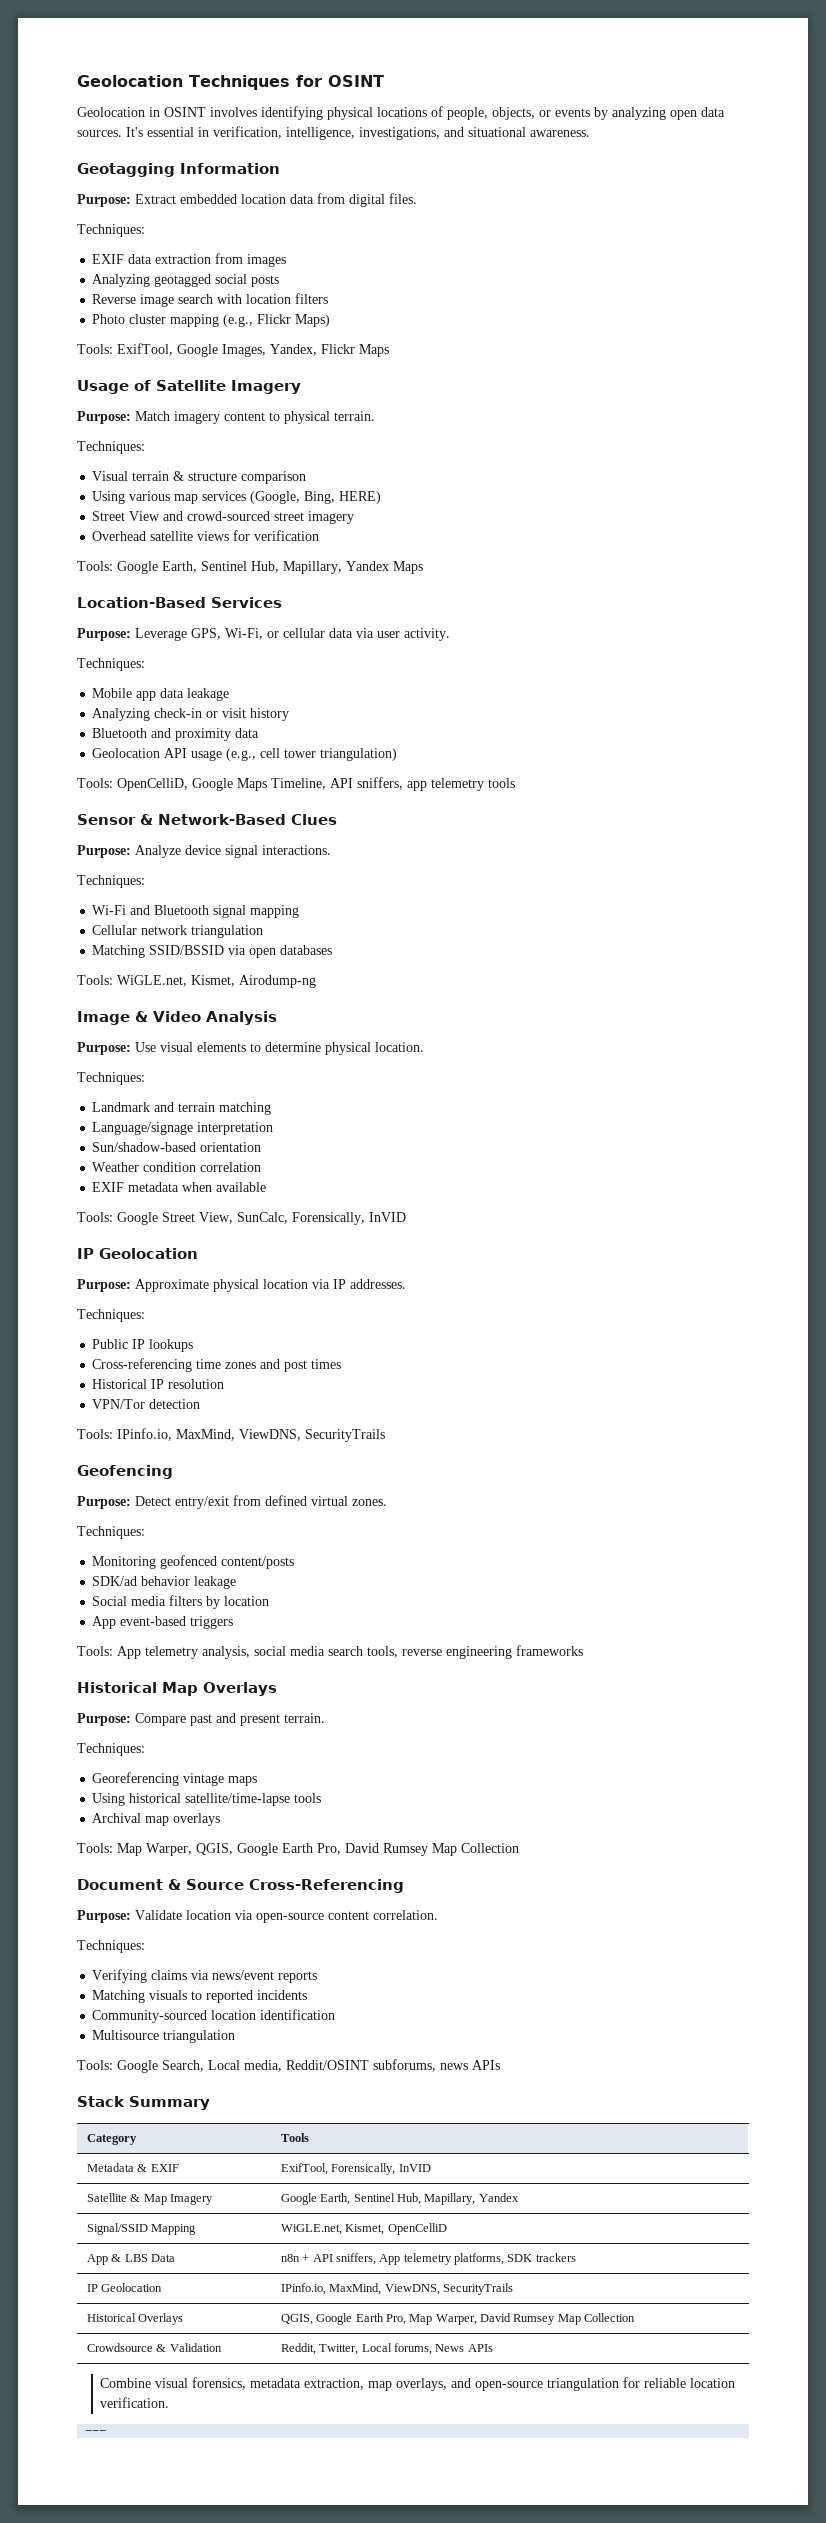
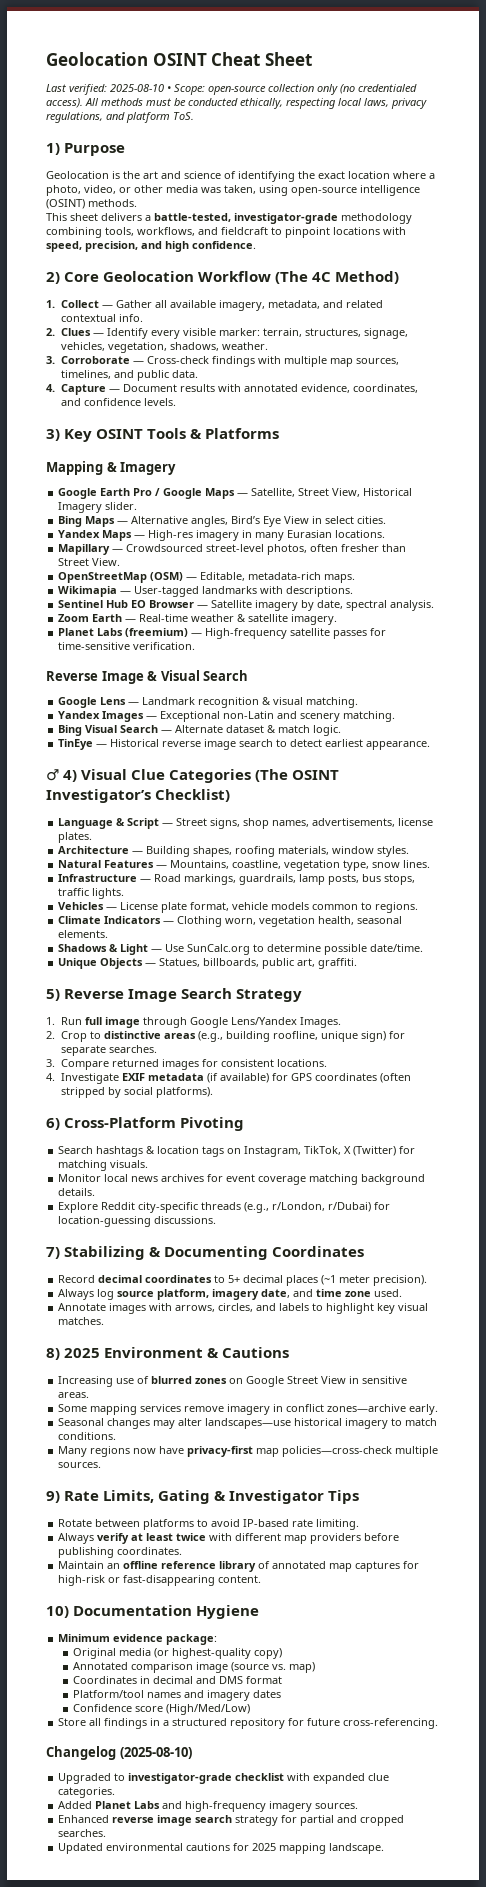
[77,75,384,90] [77,106,725,120] [77,126,590,140] [77,163,280,177] [77,193,417,207] [77,224,145,237] [92,253,287,267] [92,274,280,287] [92,293,329,307] [92,314,331,327] [77,343,389,357] [77,380,301,394] [77,411,375,424] [77,441,145,454] [92,471,307,484] [92,491,382,504] [92,511,355,524] [92,530,320,541] [77,561,423,574] [77,597,282,608] [77,628,450,641] [77,658,145,671] [92,688,230,701] [92,708,290,721] [92,728,260,741] [92,748,398,761] [77,777,515,791] [77,814,337,825] [77,845,331,858] [77,875,145,888] [92,905,300,918] [92,925,264,938] [92,945,333,958] [77,975,316,988] [77,1011,277,1025] [77,1042,424,1055] [77,1072,145,1085] [92,1102,272,1115] [92,1122,274,1135] [92,1142,262,1152] [92,1162,262,1172] [92,1182,267,1192] [77,1212,406,1225] [77,1248,198,1259] [77,1279,406,1292] [77,1309,145,1322] [92,1339,194,1352] [92,1358,342,1372] [92,1379,225,1389] [92,1399,201,1409] [77,1428,385,1442] [77,1465,173,1479] [77,1495,387,1509] [77,1526,145,1539] [92,1555,295,1569] [92,1576,237,1589] [92,1595,270,1609] [92,1616,234,1629] [77,1645,583,1659] [77,1682,277,1696] [77,1713,325,1726] [77,1743,145,1756] [92,1772,258,1786] [92,1793,322,1806] [92,1813,221,1826] [77,1843,519,1856] [77,1879,404,1893] [77,1910,438,1923] [77,1940,145,1953] [92,1969,318,1983] [92,1990,308,2003] [92,2009,336,2023] [92,2030,236,2043] [77,2059,500,2073] [77,2096,210,2110] [86,2134,137,2145] [280,2133,309,2142] [86,2163,179,2172] [280,2163,431,2175] [86,2193,213,2205] [280,2193,519,2205] [86,2223,197,2235] [280,2223,447,2235] [86,2254,175,2265] [280,2253,576,2265] [86,2283,163,2292] [280,2283,513,2295] [86,2313,184,2325] [280,2313,636,2325] [86,2343,222,2352] [280,2343,493,2355] [100,2377,736,2391] [100,2397,170,2408] [85,2430,107,2434] Geolocation Techniques for OSINT // Geolocation in OSINT involves identifying physical locations of people, objects, or events by analyzing open data sources. It's essential in verification, intelligence, investigations, and situational awareness. // Geotagging Information // Purpose: Extract embedded location data from digital files. // Techniques: // EXIF data extraction from images // Analyzing geotagged social posts // Reverse image search with location filters // Photo cluster mapping (e.g., Flickr Maps) // Tools: ExifTool, Google Images, Yandex, Flickr Maps // Usage of Satellite Imagery // Purpose: Match imagery content to physical terrain. // Techniques: // Visual terrain & structure comparison // Using various map services (Google, Bing, HERE) // Street View and crowd-sourced street imagery // Overhead satellite views for verification // Tools: Google Earth, Sentinel Hub, Mapillary, Yandex Maps // Location-Based Services // Purpose: Leverage GPS, Wi-Fi, or cellular data via user activity. // Techniques: // Mobile app data leakage // Analyzing check-in or visit history // Bluetooth and proximity data // Geolocation API usage (e.g., cell tower triangulation) // Tools: OpenCelliD, Google Maps Timeline, API sniffers, app telemetry tools // Sensor & Network-Based Clues // Purpose: Analyze device signal interactions. // Techniques: // Wi-Fi and Bluetooth signal mapping // Cellular network triangulation // Matching SSID/BSSID via open databases // Tools: WiGLE.net, Kismet, Airodump-ng // Image & Video Analysis // Purpose: Use visual elements to determine physical location. // Techniques: // Landmark and terrain matching // Language/signage interpretation // Sun/shadow-based orientation // Weather condition correlation // EXIF metadata when available // Tools: Google Street View, SunCalc, Forensically, InVID // IP Geolocation // Purpose: Approximate physical location via IP addresses. // Techniques: // Public IP lookups // Cross-referencing time zones and post times // Historical IP resolution // VPN/Tor detection // Tools: IPinfo.io, MaxMind, ViewDNS, SecurityTrails // Geofencing // Purpose: Detect entry/exit from defined virtual zones. // Techniques: // Monitoring geofenced content/posts // SDK/ad behavior leakage // Social media filters by location // App event-based triggers // Tools: App telemetry analysis, social media search tools, reverse engineering frameworks // Historical Map Overlays // Purpose: Compare past and present terrain. // Techniques: // Georeferencing vintage maps // Using historical satellite/time-lapse tools // Archival map overlays // Tools: Map Warper, QGIS, Google Earth Pro, David Rumsey Map Collection // Document & Source Cross-Referencing // Purpose: Validate location via open-source content correlation. // Techniques: // Verifying claims via news/event reports // Matching visuals to reported incidents // Community-sourced location identification // Multisource triangulation // Tools: Google Search, Local media, Reddit/OSINT subforums, news APIs // Stack Summary // Category | Tools // Metadata & EXIF | ExifTool, Forensically, InVID // Satellite & Map Imagery | Google Earth, Sentinel Hub, Mapillary, Yandex // Signal/SSID Mapping | WiGLE.net, Kismet, OpenCelliD // App & LBS Data | n8n + API sniffers, App telemetry platforms, SDK trackers // IP Geolocation | IPinfo.io, MaxMind, ViewDNS, SecurityTrails // Historical Overlays | QGIS, Google Earth Pro, Map Warper, David Rumsey Map Collection // Crowdsource & Validation | Reddit, Twitter, Local forums, News APIs // Combine visual forensics, metadata extraction, map overlays, and open-source triangulation for reliable location verification. // --- -> [46,52,312,66] [46,84,417,95] [46,98,427,109] [46,112,194,123] [46,143,126,156] [46,171,435,182] [46,185,420,196] [46,199,137,209] [46,213,412,224] [46,227,406,238] [46,241,256,252] [46,271,400,284] [46,300,383,311] [60,314,143,322] [46,328,408,339] [60,342,268,353] [46,356,399,367] [60,370,198,381] [46,384,418,395] [60,398,176,406] [46,428,280,442] [46,461,177,475] [58,488,413,499] [58,502,138,513] [58,516,387,527] [58,530,386,541] [58,544,407,555] [58,558,121,566] [58,572,356,583] [58,586,354,597] [58,600,435,611] [58,614,338,625] [58,628,387,639] [58,642,196,650] [46,670,249,684] [58,697,359,708] [58,711,396,722] [58,725,342,736] [58,739,431,750] [46,769,340,783] [46,789,231,803] [58,818,434,829] [58,832,93,843] [58,846,410,857] [58,860,431,871] [58,874,416,885] [58,888,125,899] [58,902,419,913] [58,916,403,927] [58,930,109,938] [58,944,424,955] [58,958,358,969] [46,988,303,1002] [46,1017,341,1028] [46,1031,405,1042] [60,1045,157,1056] [46,1059,327,1070] [46,1073,411,1084] [60,1087,213,1098] [46,1117,245,1131] [58,1146,416,1157] [58,1160,149,1171] [58,1174,426,1185] [58,1188,96,1196] [58,1202,391,1213] [58,1216,217,1227] [46,1246,365,1260] [58,1275,428,1286] [58,1289,403,1300] [58,1303,429,1314] [58,1317,105,1325] [46,1347,290,1360] [58,1376,408,1387] [58,1392,90,1398] [58,1404,439,1415] [58,1418,438,1429] [58,1432,117,1440] [58,1446,439,1457] [58,1462,102,1468] [46,1490,360,1504] [58,1519,360,1530] [58,1533,400,1544] [58,1547,183,1558] [58,1561,420,1572] [58,1575,262,1586] [46,1605,260,1619] [58,1634,218,1645] [72,1648,282,1659] [72,1662,315,1673] [72,1676,282,1684] [72,1690,281,1701] [72,1704,250,1715] [58,1718,439,1729] [46,1746,192,1760] [58,1773,390,1784] [58,1787,116,1798] [58,1801,359,1812] [58,1815,405,1826] [58,1829,107,1837] [58,1843,385,1854] Geolocation OSINT Cheat Sheet // Last verified: 2025-08-10 • Scope: open-source collection only (no credentialed access). All methods must be conducted ethically, respecting local laws, privacy regulations, and platform ToS. // 1) Purpose // Geolocation is the art and science of identifying the exact location where a photo, video, or other media was taken, using open-source intelligence (OSINT) methods. // This sheet delivers a battle-tested, investigator-grade methodology combining tools, workflows, and fieldcraft to pinpoint locations with speed, precision, and high confidence. // 2) Core Geolocation Workflow (The 4C Method) // 1. Collect — Gather all available imagery, metadata, and related contextual info. // 2. Clues — Identify every visible marker: terrain, structures, signage, vehicles, vegetation, shadows, weather. // 3. Corroborate — Cross-check findings with multiple map sources, timelines, and public data. // 4. Capture — Document results with annotated evidence, coordinates, and confidence levels. // 3) Key OSINT Tools & Platforms // Mapping & Imagery // Google Earth Pro / Google Maps — Satellite, Street View, Historical Imagery slider. // Bing Maps — Alternative angles, Bird’s Eye View in select cities. // Yandex Maps — High-res imagery in many Eurasian locations. // Mapillary — Crowdsourced street-level photos, often fresher than Street View. // OpenStreetMap (OSM) — Editable, metadata-rich maps. // Wikimapia — User-tagged landmarks with descriptions. // Sentinel Hub EO Browser — Satellite imagery by date, spectral analysis. // Zoom Earth — Real-time weather & satellite imagery. // Planet Labs (freemium) — High-frequency satellite passes for time-sensitive verification. // Reverse Image & Visual Search // Google Lens — Landmark recognition & visual matching. // Yandex Images — Exceptional non-Latin and scenery matching. // Bing Visual Search — Alternate dataset & match logic. // TinEye — Historical reverse image search to detect earliest appearance. // ♂ 4) Visual Clue Categories (The OSINT Investigator’s Checklist) // Language & Script — Street signs, shop names, advertisements, license plates. // Architecture — Building shapes, roofing materials, window styles. // Natural Features — Mountains, coastline, vegetation type, snow lines. // Infrastructure — Road markings, guardrails, lamp posts, bus stops, traffic lights. // Vehicles — License plate format, vehicle models common to regions. // Climate Indicators — Clothing worn, vegetation health, seasonal elements. // Shadows & Light — Use SunCalc.org to determine possible date/time. // Unique Objects — Statues, billboards, public art, graffiti. // 5) Reverse Image Search Strategy // 1. Run full image through Google Lens/Yandex Images. // 2. Crop to distinctive areas (e.g., building roofline, unique sign) for separate searches. // 3. Compare returned images for consistent locations. // 4. Investigate EXIF metadata (if available) for GPS coordinates (often stripped by social platforms). // 6) Cross-Platform Pivoting // Search hashtags & location tags on Instagram, TikTok, X (Twitter) for matching visuals. // Monitor local news archives for event coverage matching background details. // Explore Reddit city-specific threads (e.g., r/London, r/Dubai) for location-guessing discussions. // 7) Stabilizing & Documenting Coordinates // Record decimal coordinates to 5+ decimal places (~1 meter precision). // Always log source platform, imagery date, and time zone used. // Annotate images with arrows, circles, and labels to highlight key visual matches. // 8) 2025 Environment & Cautions // Increasing use of blurred zones on Google Street View in sensitive areas. // Some mapping services remove imagery in conflict zones—archive early. // Seasonal changes may alter landscapes—use historical imagery to match conditions. // Many regions now have privacy-first map policies—cross-check multiple sources. // 9) Rate Limits, Gating & Investigator Tips // Rotate between platforms to avoid IP-based rate limiting. // Always verify at least twice with different map providers before publishing coordinates. // Maintain an offline reference library of annotated map captures for high-risk or fast-disappearing content. // 10) Documentation Hygiene // Minimum evidence package: // Original media (or highest-quality copy) // Annotated comparison image (source vs. map) // Coordinates in decimal and DMS format // Platform/tool names and imagery dates // Confidence score (High/Med/Low) // Store all findings in a structured repository for future cross-referencing. // Changelog (2025-08-10) // Upgraded to investigator-grade checklist with expanded clue categories. // Added Planet Labs and high-frequency imagery sources. // Enhanced reverse image search strategy for partial and cropped searches. // Updated environmental cautions for 2025 mapping landscape.

